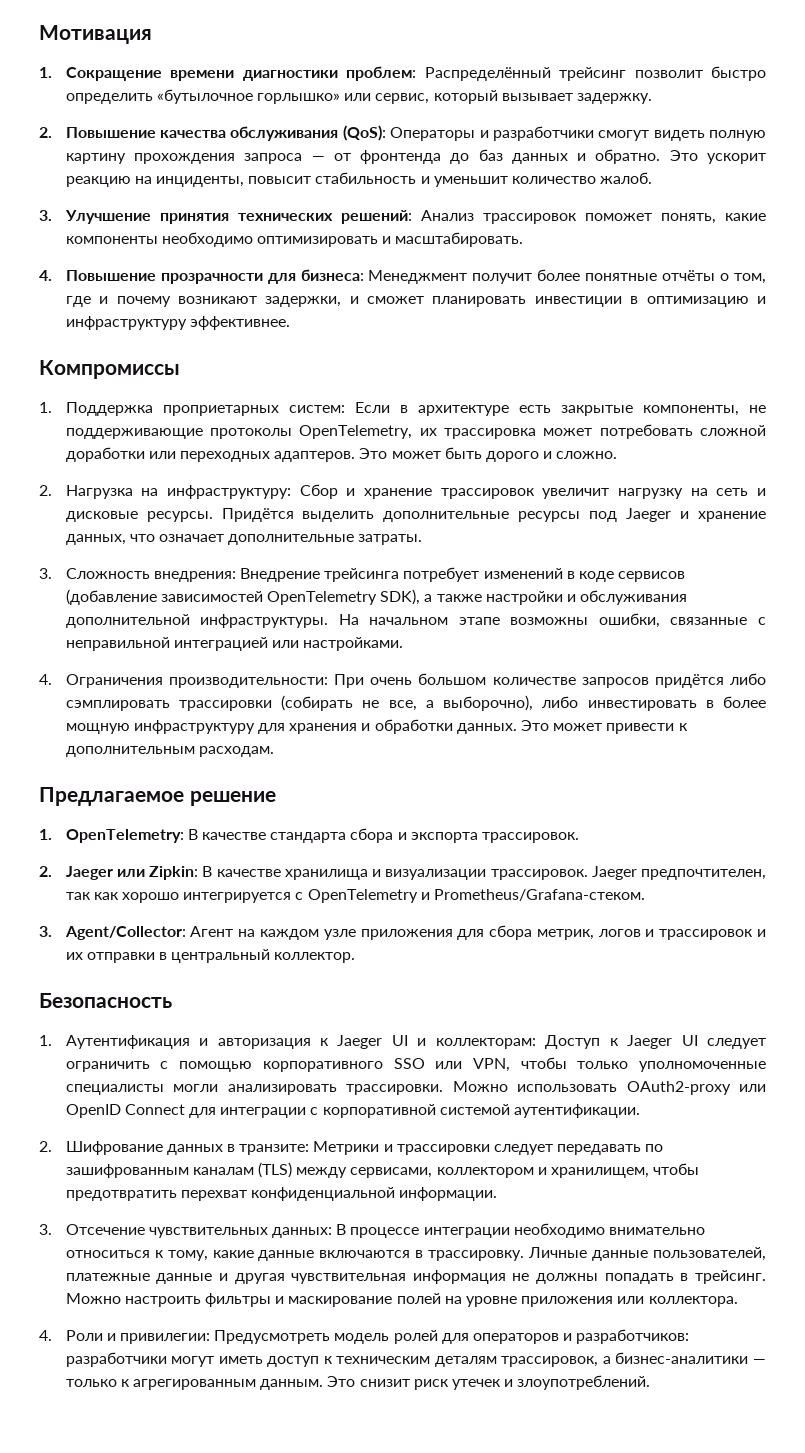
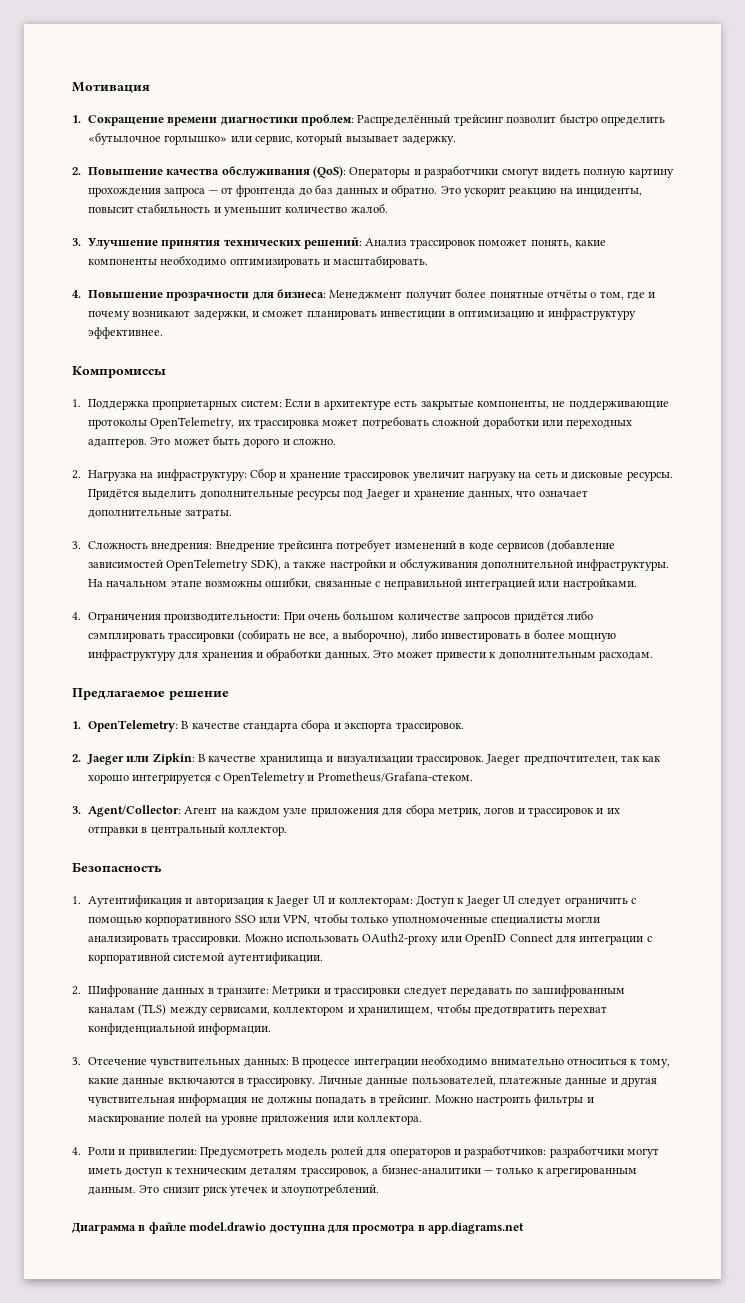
(651, 1382) none -> [72,1222,524,1234] // Диаграмма в файле model.drawio доступна для просмотра в app.diagrams.net

